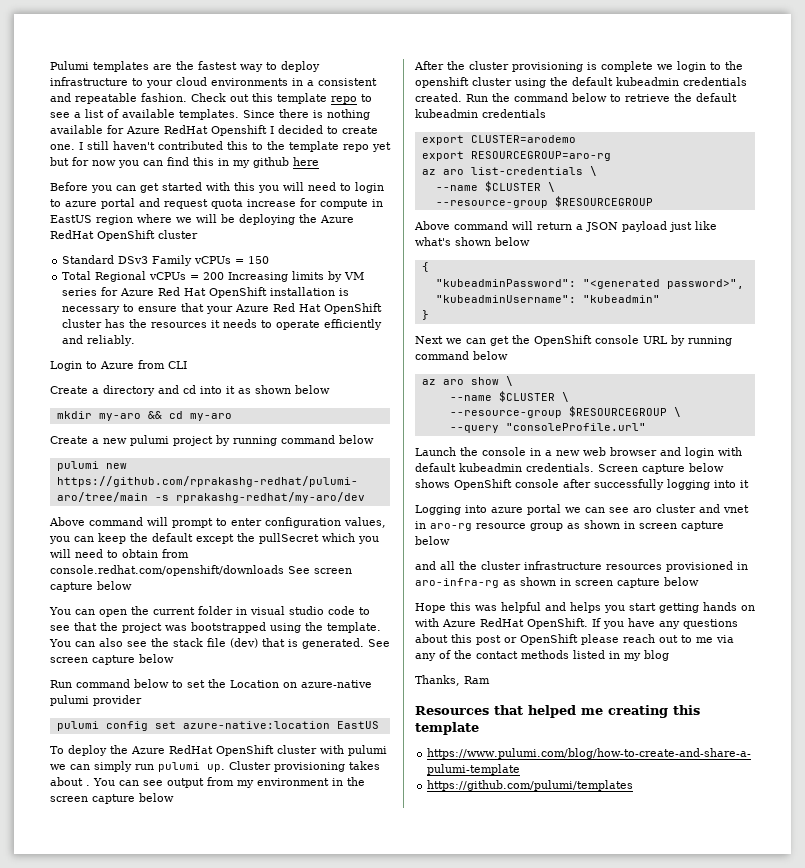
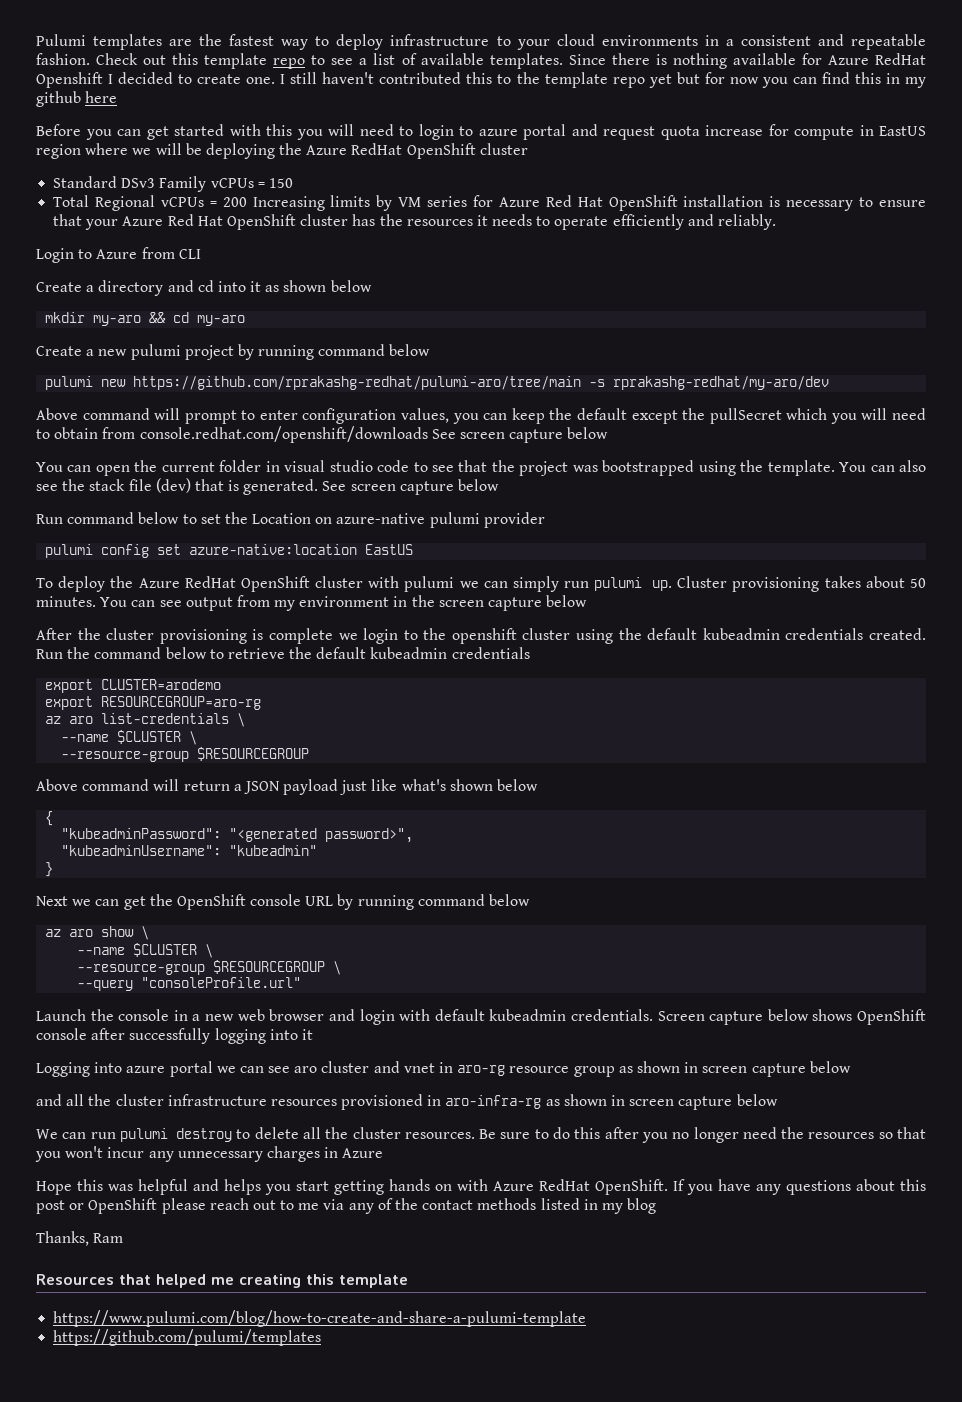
[86,785,90,786] . -> [909,578,926,588] [36,596,96,607] 50 minutes.
(699, 581) none -> [36,1127,926,1143] [35,1146,384,1162] // We can run pulumi destroy to delete all the cluster resources. Be sure to do this after you no longer need the resources so that you won't incur any unnecessary charges in Azure

